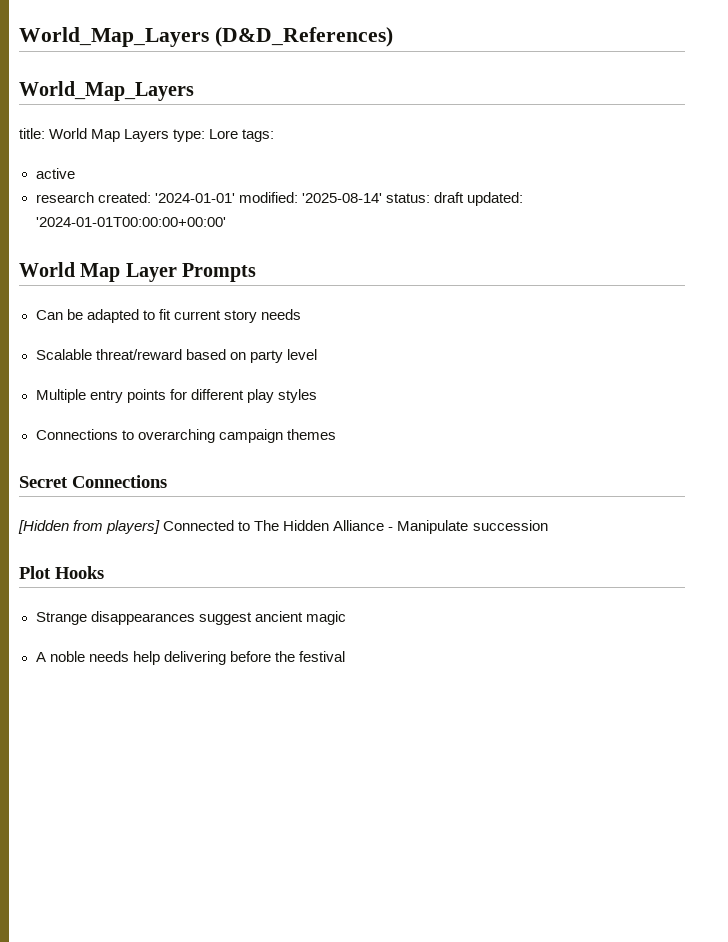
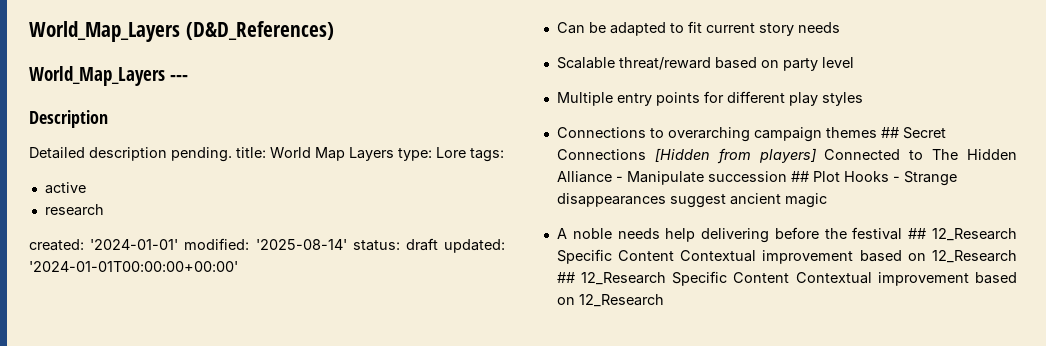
(194, 91) // -> [170,75,189,81] [29,110,108,128] [29,147,232,162] --- // Description // Detailed description pending.
(94, 197) none -> (104, 210) //
[19,262,257,282] // World Map Layer Prompts -> (238, 266) none
(336, 434) // -> [880,127,899,138] ##
(167, 481) // -> (646, 154) none
(548, 525) // -> [790,171,809,182] ##
(104, 572) // -> [892,176,900,182] -
(345, 656) none -> [908,228,1018,241] [556,249,1017,264] [556,271,1017,286] [556,294,664,307] ## 12_Research Specific Content Contextual improvement based on 12_Research ## 12_Research Specific Content Contextual improvement based on 12_Research

